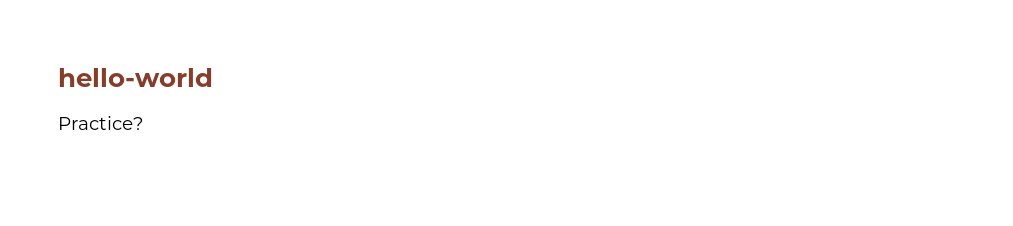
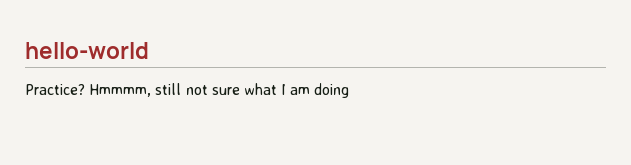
(143, 123) none -> [89,83,350,98] Hmmmm, still not sure what I am doing

